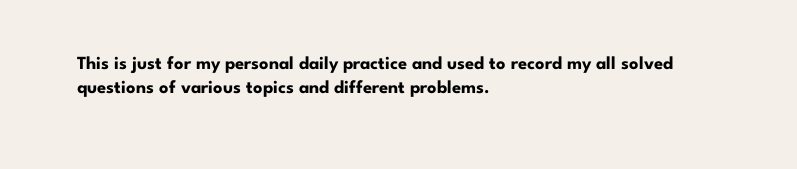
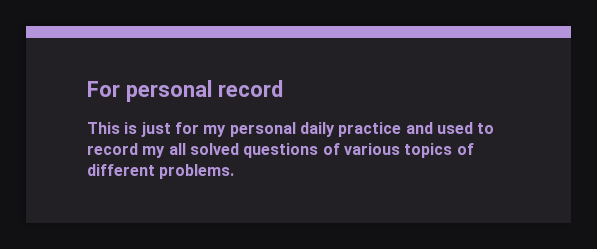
(77, 63) none -> [87,80,283,102] For personal record //
[299,80,329,94] and -> [456,143,474,155] of

